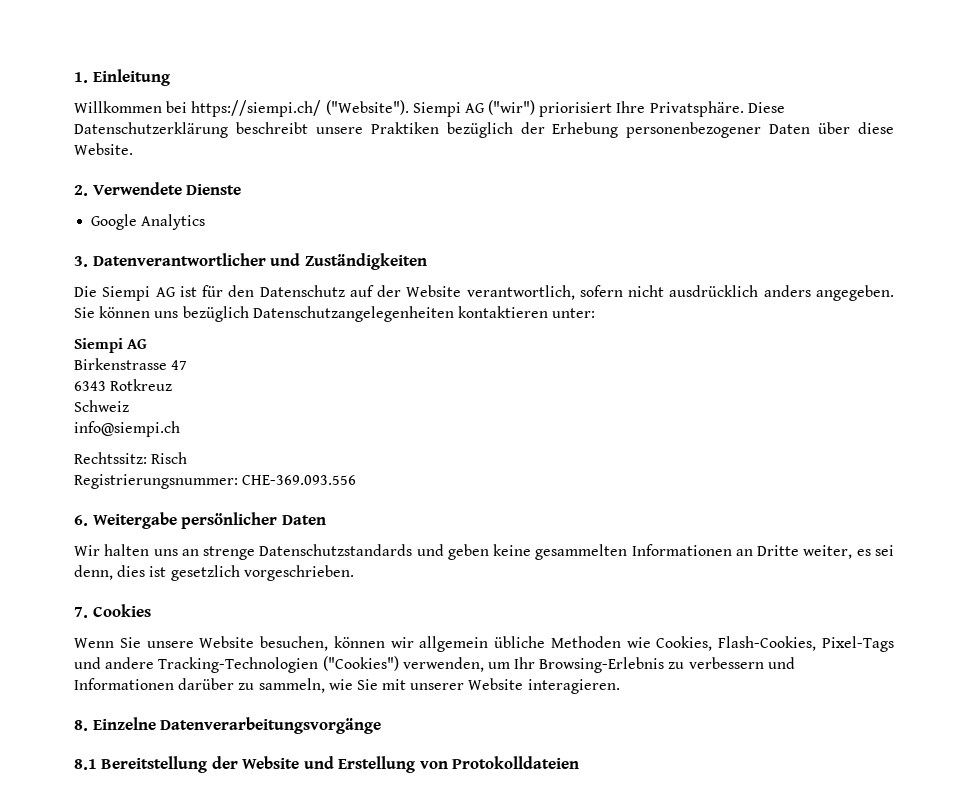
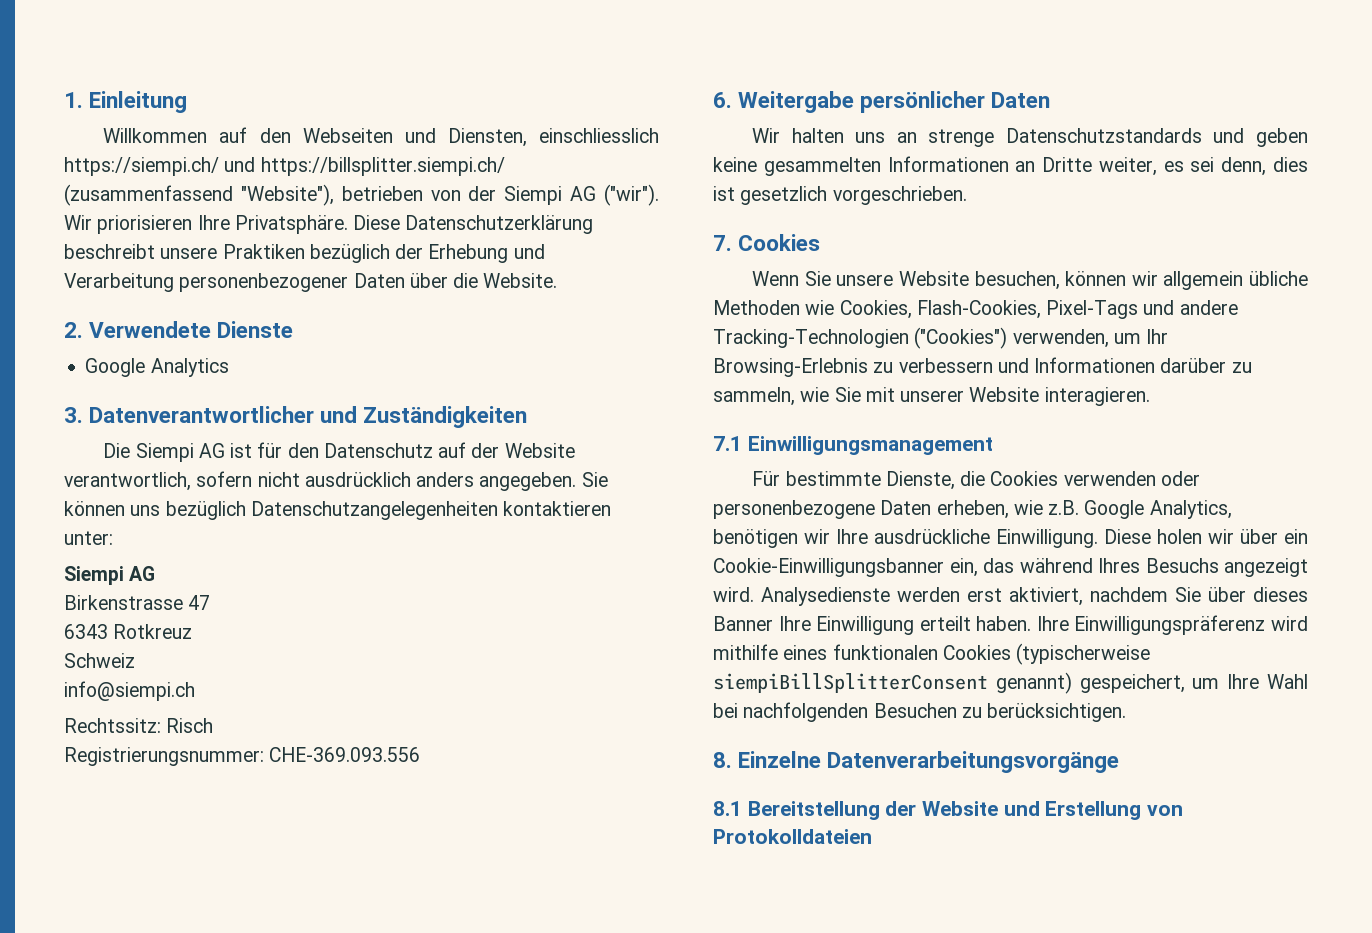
[166,100,613,117] bei https://siempi.ch/ ("Website"). Siempi AG ("wir") priorisiert -> [219,127,659,147] [64,157,505,176] [64,184,659,206] [64,215,193,234] auf den Webseiten und Diensten, einschliesslich https://siempi.ch/ und https://billsplitter.siempi.ch/ (zusammenfassend "Website"), betrieben von der Siempi AG ("wir"). Wir priorisieren
(619, 130) none -> [513,244,545,259] [64,273,174,292] und Verarbeitung
[857,122,894,134] diese -> [453,273,479,288] die
(620, 686) none -> [713,436,993,455] [752,471,1200,490] [713,500,1232,519] [713,529,1308,548] [713,558,1308,577] [713,587,1308,606] [713,615,1308,635] [713,643,1151,665] [713,672,1308,694] [713,702,1127,722] // 7.1 Einwilligungsmanagement // Für bestimmte Dienste, die Cookies verwenden oder personenbezogene Daten erheben, wie z.B. Google Analytics, benötigen wir Ihre ausdrückliche Einwilligung. Diese holen wir über ein Cookie-Einwilligungsbanner ein, das während Ihres Besuchs angezeigt wird. Analysedienste werden erst aktiviert, nachdem Sie über dieses Banner Ihre Einwilligung erteilt haben. Ihre Einwilligungspräferenz wird mithilfe eines funktionalen Cookies (typischerweise siempiBillSplitterConsent genannt) gespeichert, um Ihre Wahl bei nachfolgenden Besuchen zu berücksichtigen.

